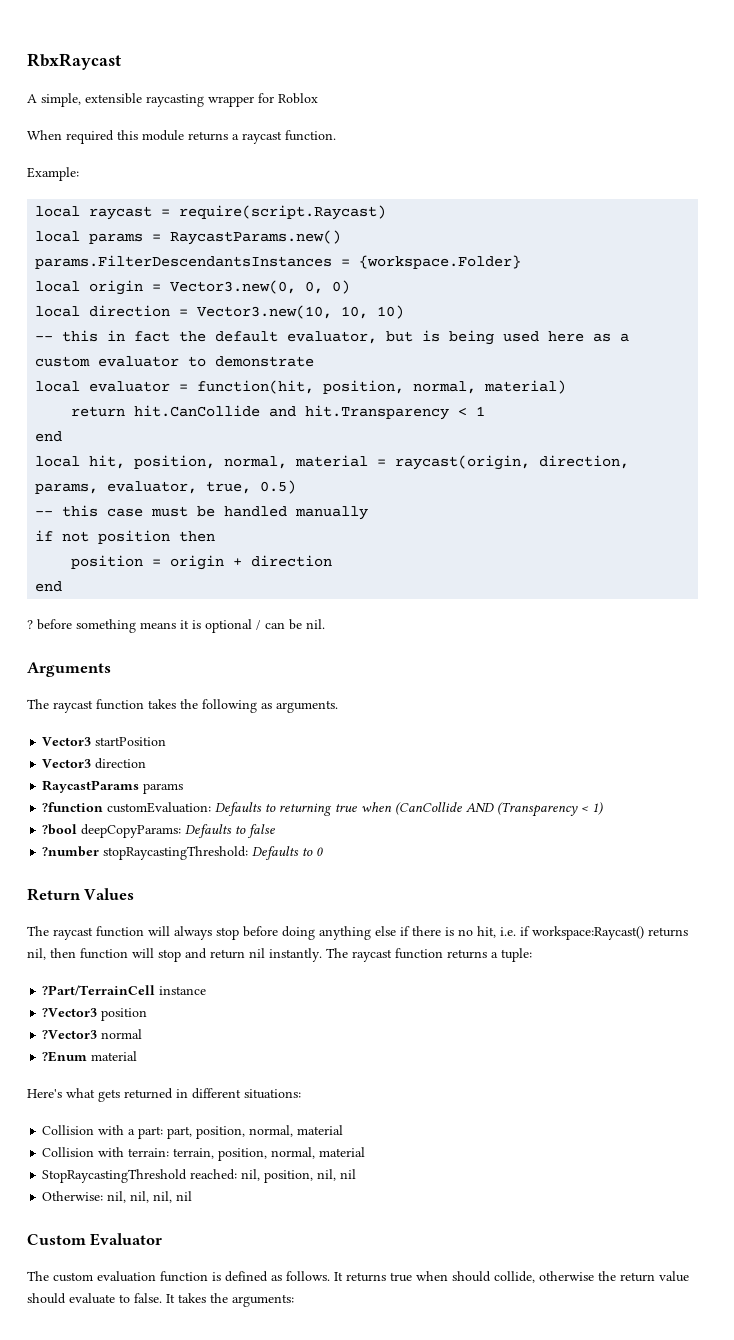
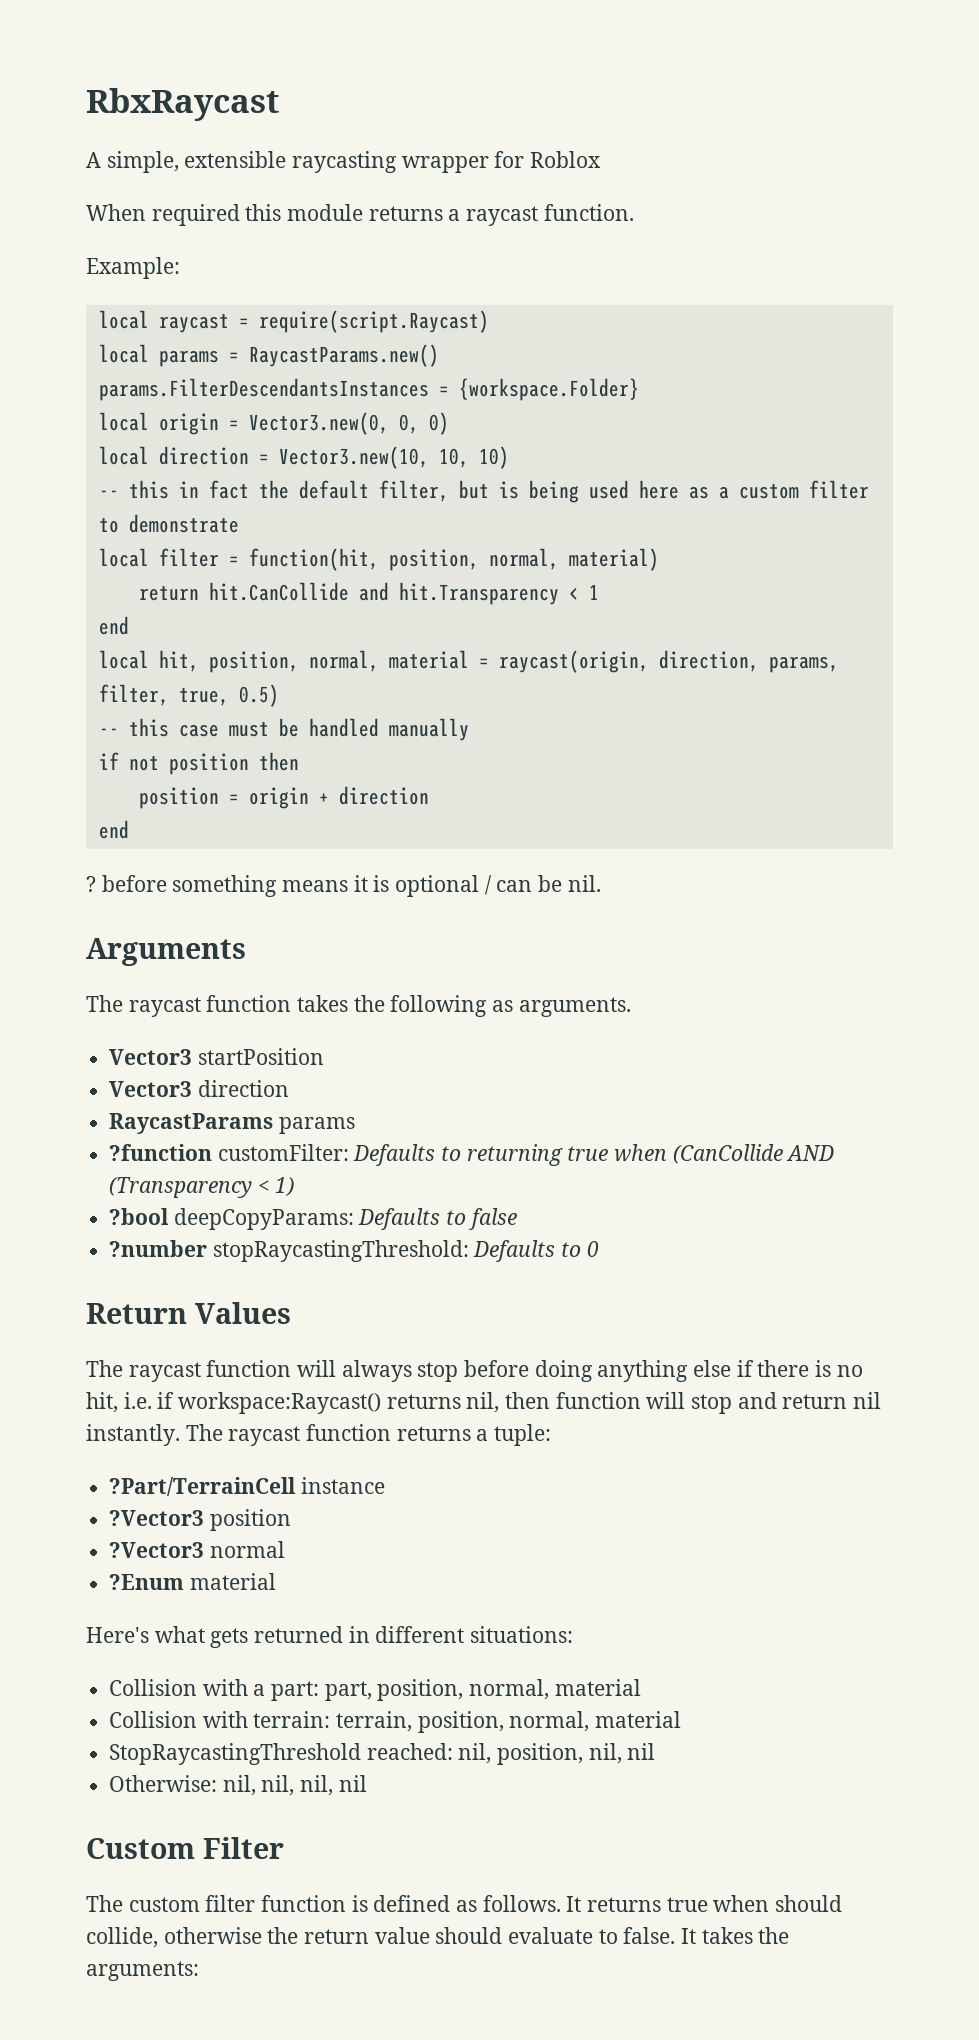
[287,331,378,344] evaluator, -> [378,480,449,502] filter,
[98,356,180,367] evaluator -> [808,480,869,499] filter
[89,381,171,392] evaluator -> [158,548,219,567] filter
[107,481,198,494] evaluator, -> [98,684,169,706] filter,
[107,802,212,813] customEvaluation: -> [217,1144,349,1161] customFilter:
[90,1233,163,1246] Evaluator -> [202,1837,284,1859] Filter
[97,1271,156,1282] evaluation -> [205,1895,256,1912] filter

